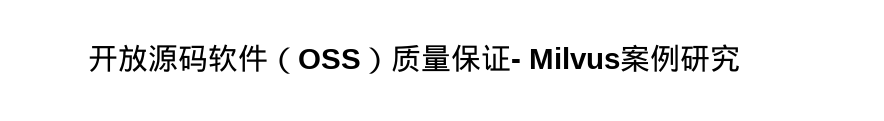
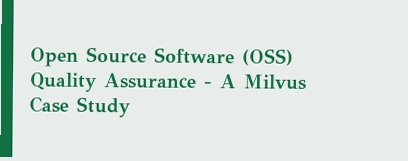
[88,44,740,74] 开放源码软件（OSS）质量保证- Milvus案例研究 -> [30,46,294,67] [29,72,307,93] [29,96,131,118] Open Source Software (OSS) Quality Assurance - A Milvus Case Study

